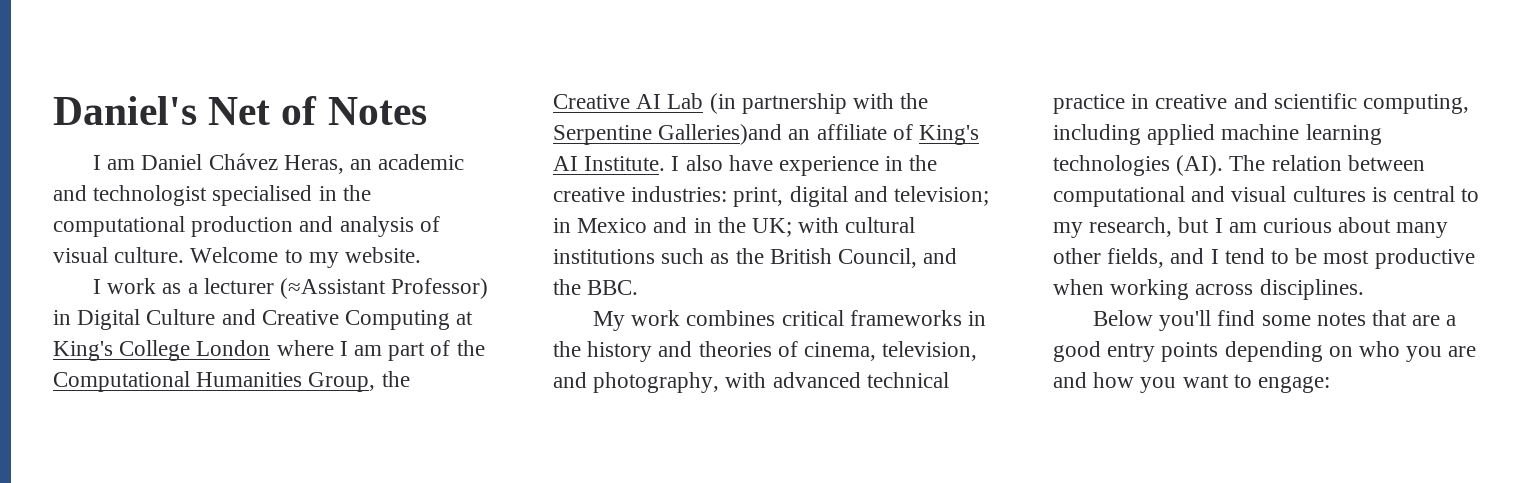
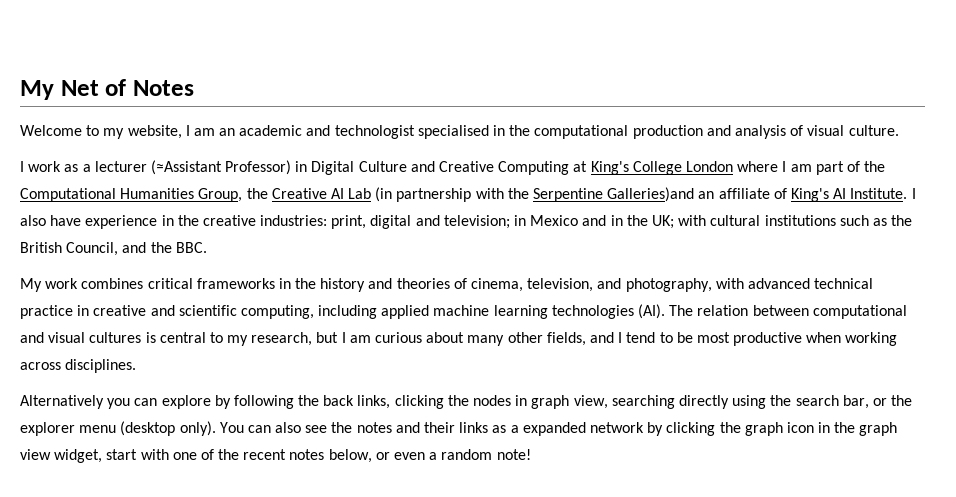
[53,96,197,125] Daniel's -> [20,80,54,100] My
[92,153,344,174] I am Daniel Chávez Heras, -> [20,125,215,139] Welcome to my website, I am
[190,247,422,268] Welcome to my website. -> (899, 130) none
[1092,310,1457,331] [1053,341,1477,362] [1053,372,1331,393] Below you'll find some notes that are a good entry points depending on who you are and how you want to engage: -> [20,395,913,409] [20,421,898,436] [20,449,531,463] Alternatively you can explore by following the back links, clicking the nodes in graph view, searching directly using the search bar, or the explorer menu (desktop only). You can also see the notes and their links as a expanded network by clicking the graph icon in the graph view widget, start with one of the recent notes below, or even a random note!

